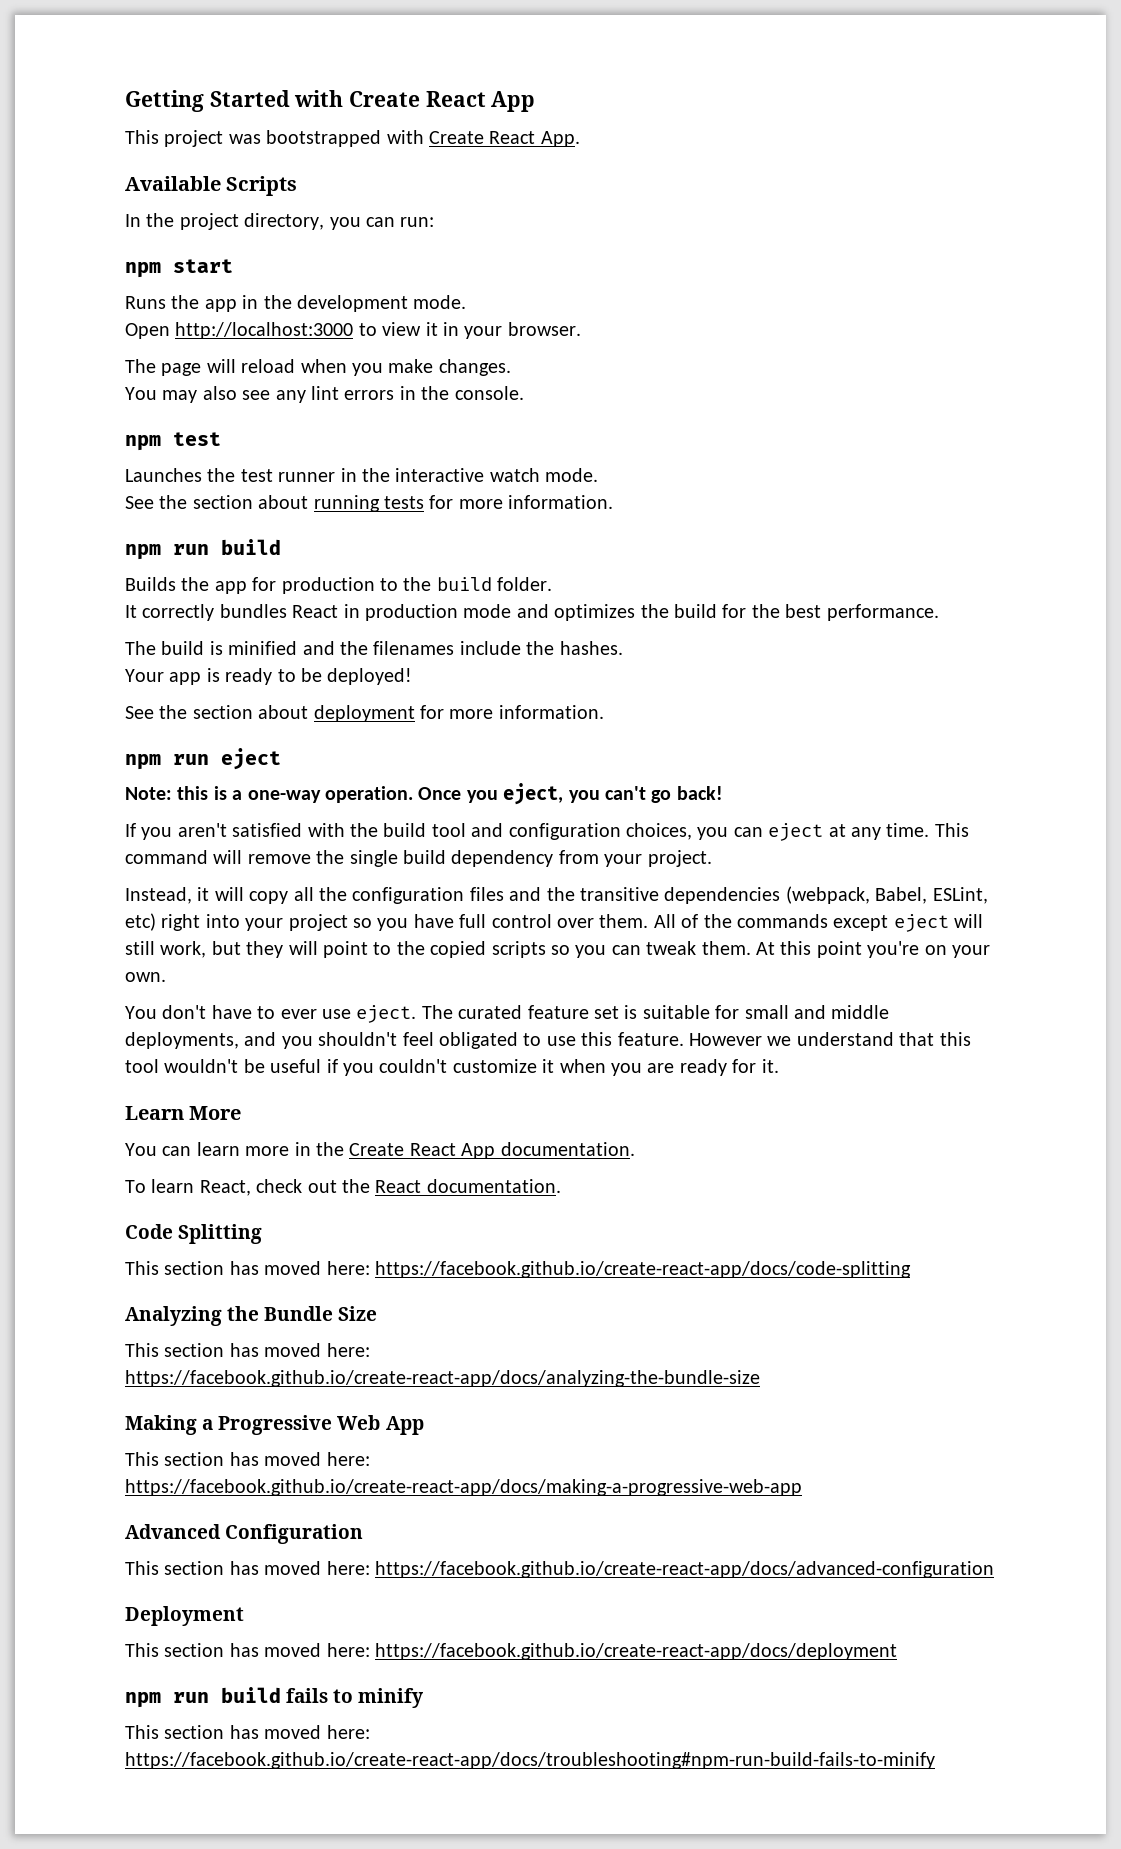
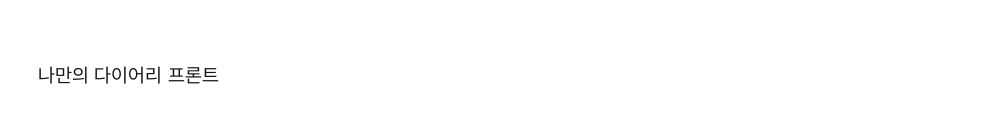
[125,90,536,112] [125,130,580,147] [125,176,298,196] [125,213,435,230] [125,259,233,278] [125,295,467,312] [125,322,581,339] [125,359,511,376] [125,386,524,403] [125,432,221,451] [125,468,599,482] [125,495,614,512] [125,539,281,560] [125,577,553,594] [125,604,939,621] [125,641,623,655] [125,668,413,685] [125,705,604,722] [125,748,281,770] [125,783,723,805] [125,823,969,841] [125,850,712,867] [125,886,988,904] [125,913,984,932] [125,941,990,958] [125,972,166,982] [125,1005,890,1023] [125,1032,971,1049] [125,1059,779,1076] [125,1106,242,1120] [125,1142,635,1159] [125,1179,561,1196] [125,1224,263,1244] [125,1261,911,1278] [125,1306,378,1326] [125,1343,370,1357] [125,1370,760,1387] [125,1415,424,1435] [125,1452,370,1466] [125,1479,802,1496] [125,1524,364,1544] [125,1561,994,1578] [125,1606,244,1626] [125,1643,897,1660] [125,1687,424,1708] [125,1725,370,1739] [125,1752,935,1769] Getting Started with Create React App // This project was bootstrapped with Create React App. // Available Scripts // In the project directory, you can run: // npm start // Runs the app in the development mode. // Open http://localhost:3000 to view it in your browser. // The page will reload when you make changes. // You may also see any lint errors in the console. // npm test // Launches the test runner in the interactive watch mode. // See the section about running tests for more information. // npm run build // Builds the app for production to the build folder. // It correctly bundles React in production mode and optimizes the build for the best performance. // The build is minified and the filenames include the hashes. // Your app is ready to be deployed! // See the section about deployment for more information. // npm run eject // Note: this is a one-way operation. Once you eject, you can't go back! // If you aren't satisfied with the build tool and configuration choices, you can eject at any time. This command will remove the single build dependency from your project. // Instead, it will copy all the configuration files and the transitive dependencies (webpack, Babel, ESLint, etc) right into your project so you have full control over them. All of the commands except eject will still work, but they will point to the copied scripts so you can tweak them. At this point you're on your own. // You don't have to ever use eject. The curated feature set is suitable for small and middle deployments, and you shouldn't feel obligated to use this feature. However we understand that this tool wouldn't be useful if you couldn't customize it when you are ready for it. // Learn More // You can learn more in the Create React App documentation. // To learn React, check out the React documentation. // Code Splitting // This section has moved here: https://facebook.github.io/create-react-app/docs/code-splitting // Analyzing the Bundle Size // This section has moved here: https://facebook.github.io/create-react-app/docs/analyzing-the-bundle-size // Making a Progressive Web App // This section has moved here: https://facebook.github.io/create-react-app/docs/making-a-progressive-web-app // Advanced Configuration // This section has moved here: https://facebook.github.io/create-react-app/docs/advanced-configuration // Deployment // This section has moved here: https://facebook.github.io/create-react-app/docs/deployment // npm run build fails to minify // This section has moved here: https://facebook.github.io/create-react-app/docs/troubleshooting#npm-run-build-fails-to-minify -> [38,66,219,84] 나만의 다이어리 프론트

